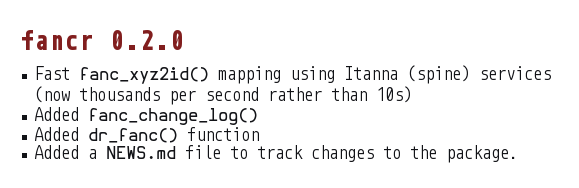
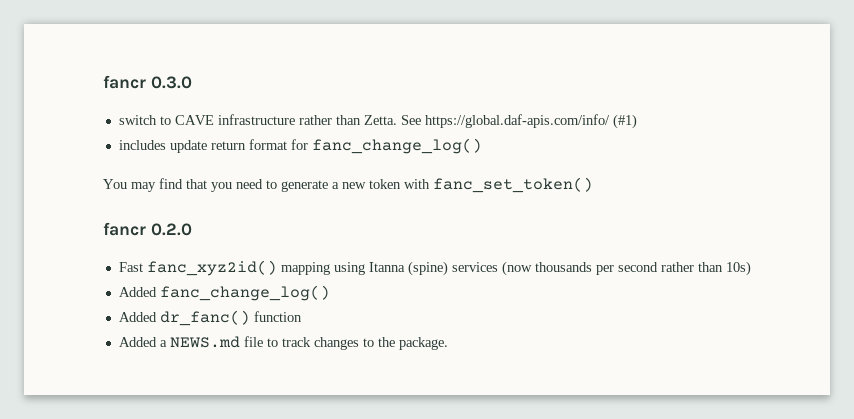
[19,30,94,50] fancr -> [103,75,192,89] [118,114,637,129] [118,138,482,154] [103,177,593,193] [103,222,146,236] fancr 0.3.0 // switch to CAVE infrastructure rather than Zetta. See https://global.daf-apis.com/info/ (#1) // includes update return format for fanc_change_log() // You may find that you need to generate a new token with fanc_set_token() // fancr

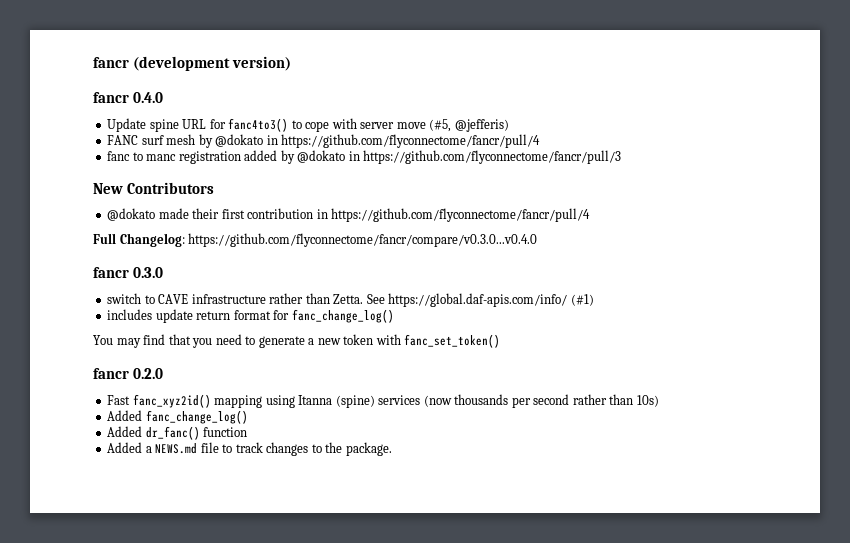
[103,75,146,89] fancr -> [93,56,292,71] [93,92,164,103] [107,118,509,132] [107,134,541,148] [107,150,622,164] [93,182,214,194] [107,208,591,222] [93,233,538,247] [93,267,129,278] fancr (development version) // fancr 0.4.0 // Update spine URL for fanc4to3() to cope with server move (#5, @jefferis) // FANC surf mesh by @dokato in https://github.com/flyconnectome/fancr/pull/4 // fanc to manc registration added by @dokato in https://github.com/flyconnectome/fancr/pull/3 // New Contributors // @dokato made their first contribution in https://github.com/flyconnectome/fancr/pull/4 // Full Changelog: https://github.com/flyconnectome/fancr/compare/v0.3.0...v0.4.0 // fancr

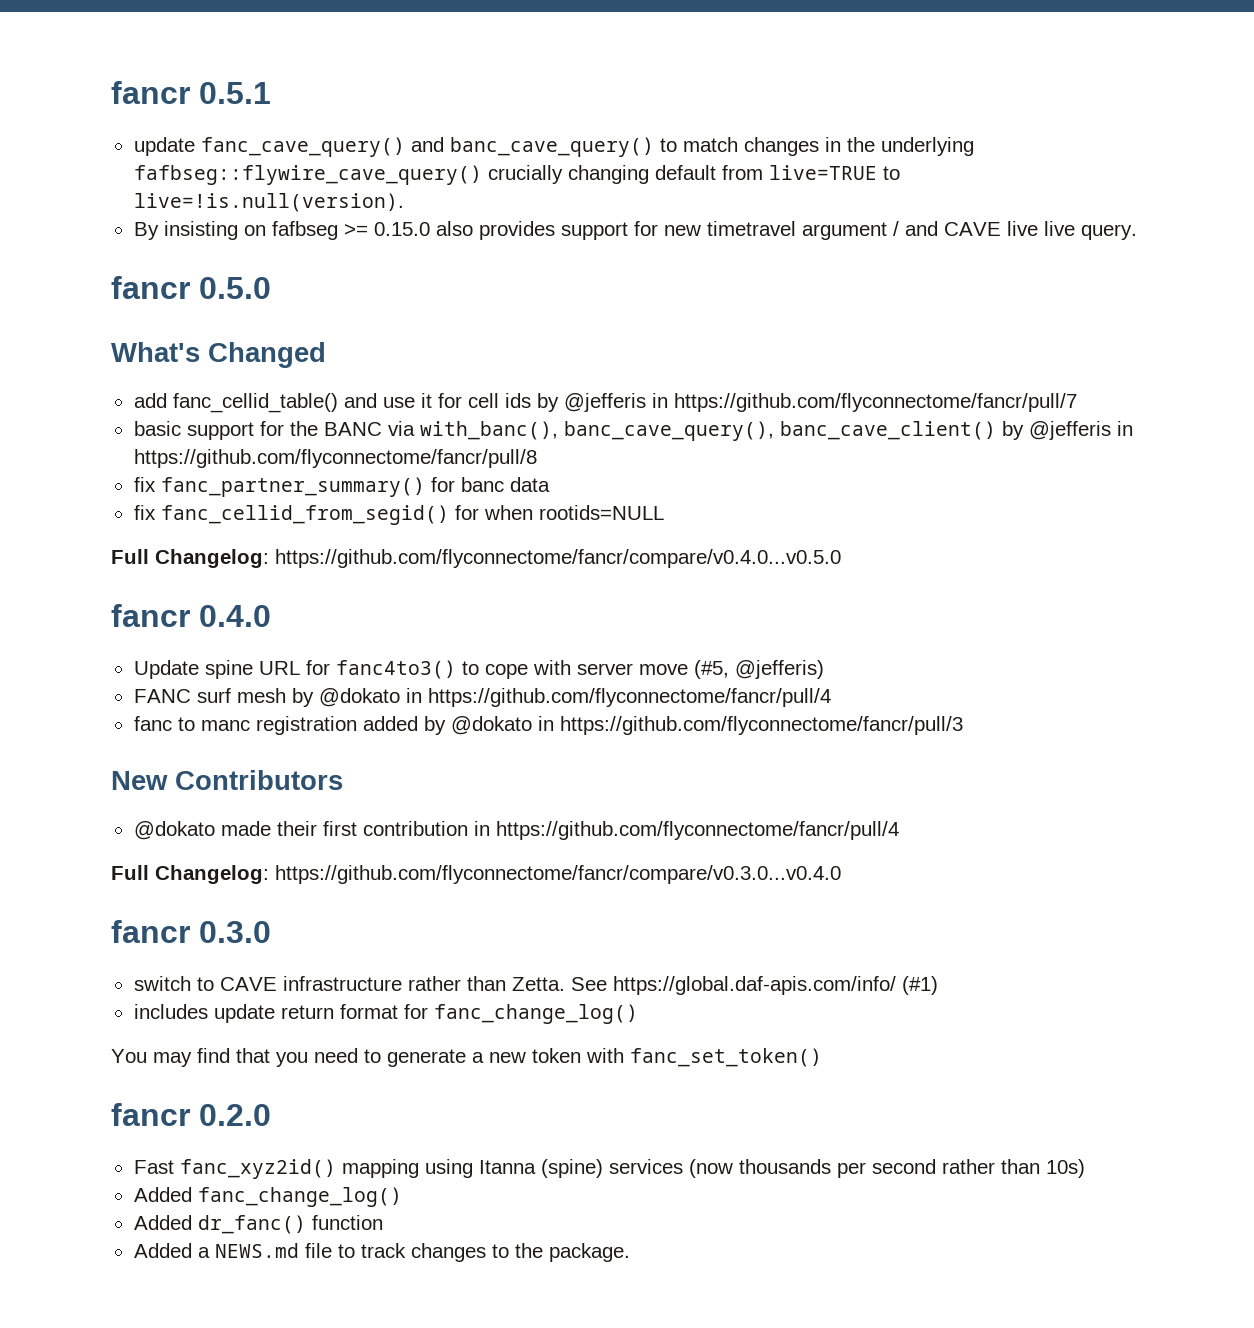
[93,56,292,71] fancr (development version) -> [111,81,271,104] [133,137,974,157] [133,165,900,185] [133,193,404,212] [133,221,1137,240] [111,276,271,299] [111,342,326,368] [133,393,1077,413] [133,421,1133,441] [133,449,537,468] [133,477,550,497] [133,505,664,525] [111,549,841,568] fancr 0.5.1 // update fanc_cave_query() and banc_cave_query() to match changes in the underlying fafbseg::flywire_cave_query() crucially changing default from live=TRUE to live=!is.null(version). // By insisting on fafbseg >= 0.15.0 also provides support for new timetravel argument / and CAVE live live query. // fancr 0.5.0 // What's Changed // add fanc_cellid_table() and use it for cell ids by @jefferis in https://github.com/flyconnectome/fancr/pull/7 // basic support for the BANC via with_banc(), banc_cave_query(), banc_cave_client() by @jefferis in https://github.com/flyconnectome/fancr/pull/8 // fix fanc_partner_summary() for banc data // fix fanc_cellid_from_segid() for when rootids=NULL // Full Changelog: https://github.com/flyconnectome/fancr/compare/v0.4.0...v0.5.0

